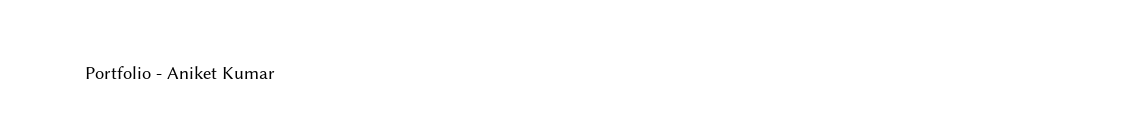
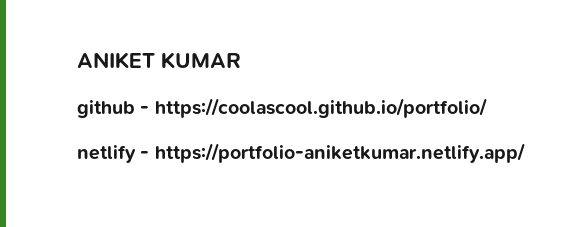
[85,66,275,79] Portfolio - Aniket Kumar -> [77,52,241,69] [77,98,487,118] [77,143,525,163] ANIKET KUMAR // github - https://coolascool.github.io/portfolio/ // netlify - https://portfolio-aniketkumar.netlify.app/

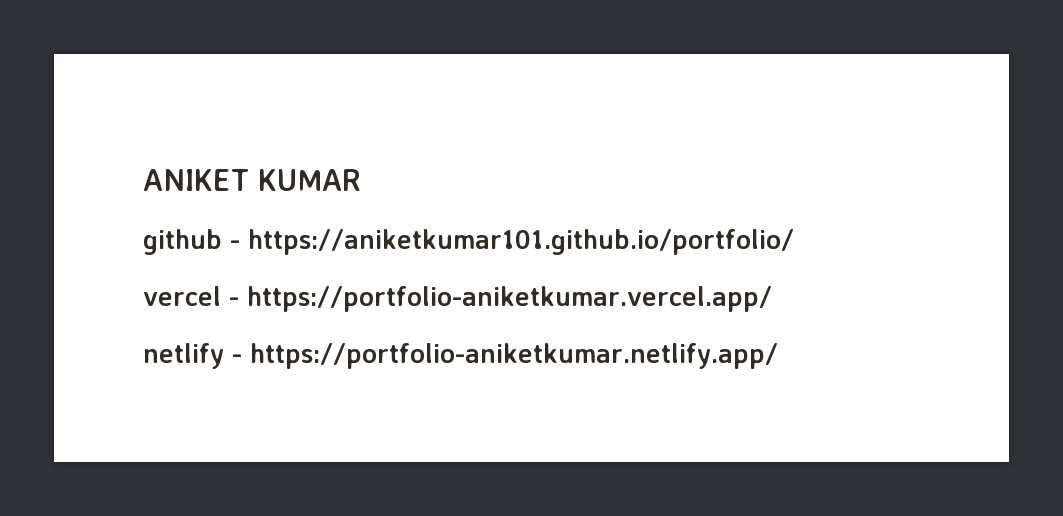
[154,98,487,118] https://coolascool.github.io/portfolio/ -> [248,229,794,255] [143,286,772,312] https://aniketkumar101.github.io/portfolio/ // vercel - https://portfolio-aniketkumar.vercel.app/

